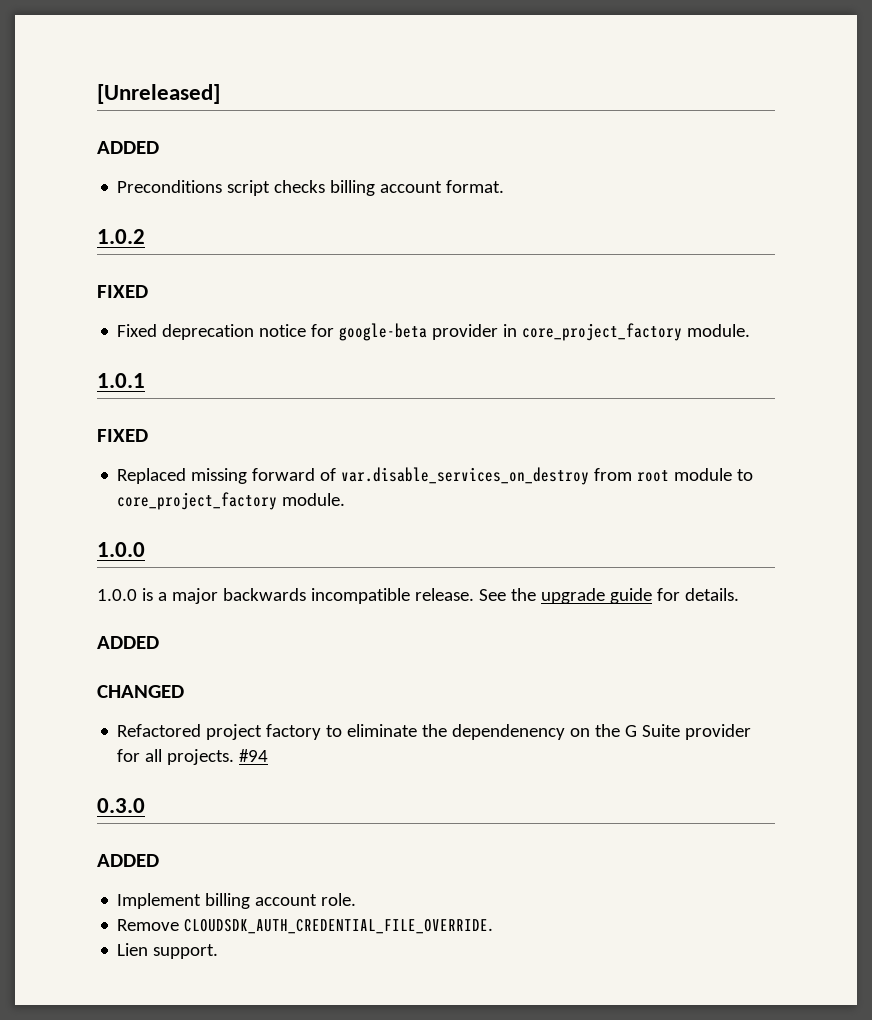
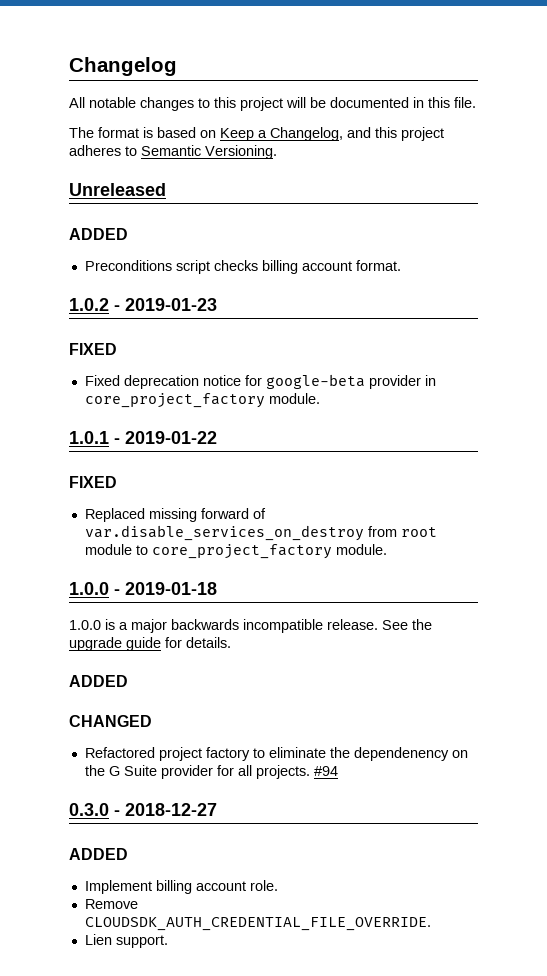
[97,84,220,104] [Unreleased] -> [69,57,177,76] [69,97,476,111] [69,127,444,141] [69,145,277,159] [69,183,166,196] Changelog // All notable changes to this project will be documented in this file. // The format is based on Keep a Changelog, and this project adheres to Semantic Versioning. // Unreleased
(145, 236) none -> [114,298,217,311] - 2019-01-23
(145, 380) none -> [114,431,217,444] - 2019-01-22
(145, 549) none -> [114,582,217,595] - 2019-01-18
(145, 805) none -> [114,803,217,816] - 2018-12-27

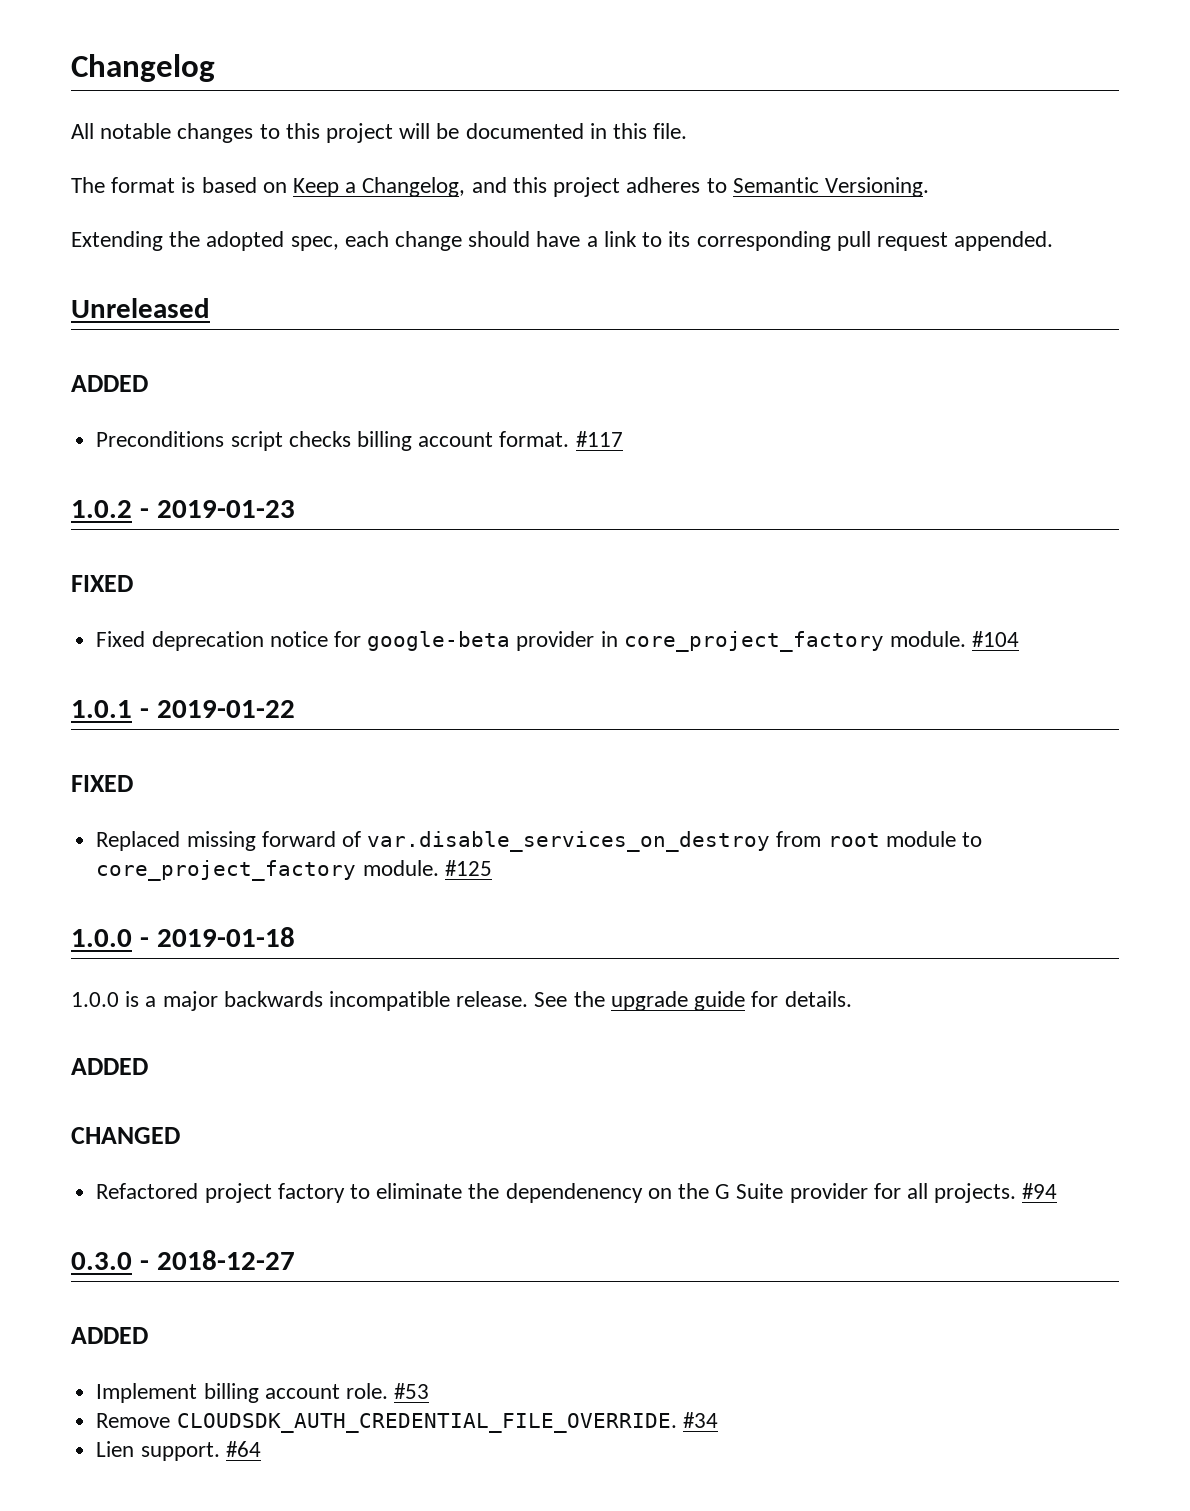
(277, 152) none -> [71,231,1054,251] // Extending the adopted spec, each change should have a link to its corresponding pull request appended.
(401, 265) none -> [575,431,623,447] #117
(320, 398) none -> [972,631,1020,647] #104
(387, 549) none -> [444,860,492,876] #125
(278, 885) none -> [394,1383,430,1399] #53
(431, 924) none -> [682,1412,718,1428] #34
(168, 941) none -> [225,1441,261,1457] #64

